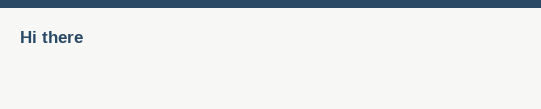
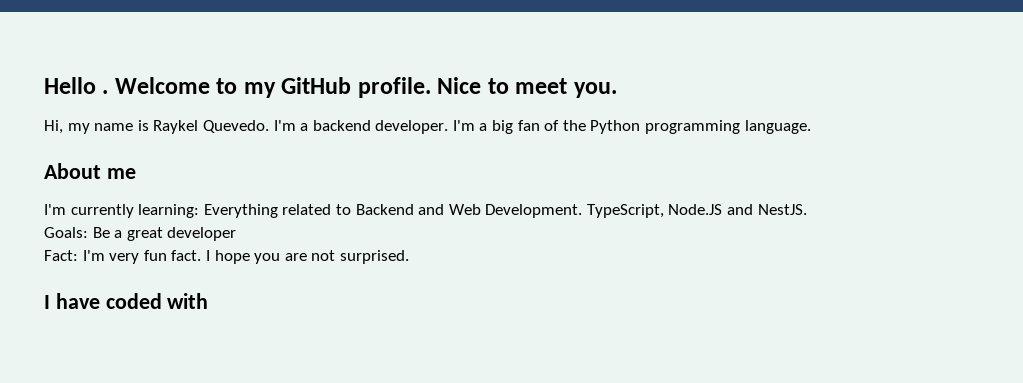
[20,31,83,43] Hi there -> [44,77,617,98] [44,120,811,134] [44,163,136,179] [44,204,807,218] [44,227,237,241] [44,250,409,264] [44,293,209,309] Hello . Welcome to my GitHub profile. Nice to meet you. // Hi, my name is Raykel Quevedo. I'm a backend developer. I'm a big fan of the Python programming language. // About me // I'm currently learning: Everything related to Backend and Web Development. TypeScript, Node.JS and NestJS. // Goals: Be a great developer // Fact: I'm very fun fact. I hope you are not surprised. // I have coded with

